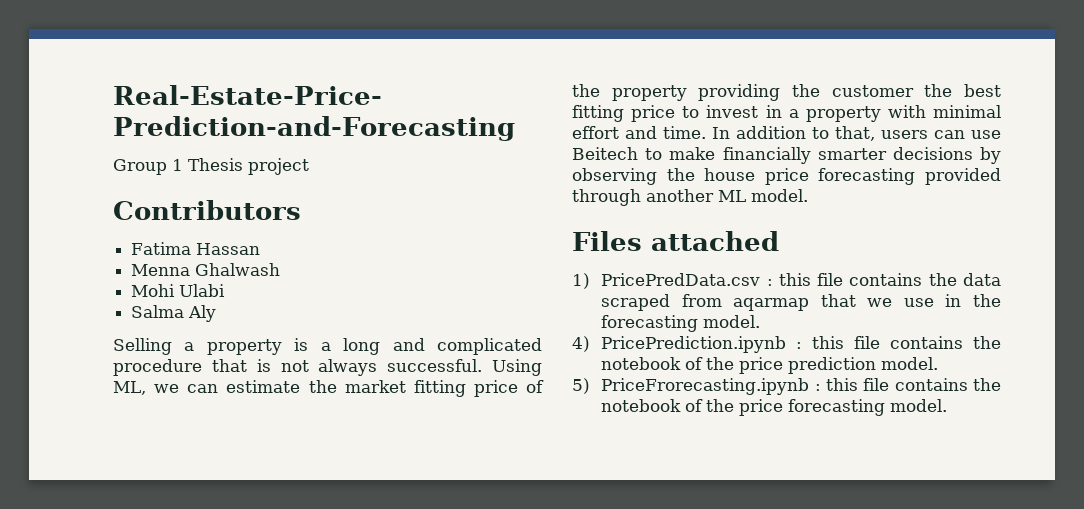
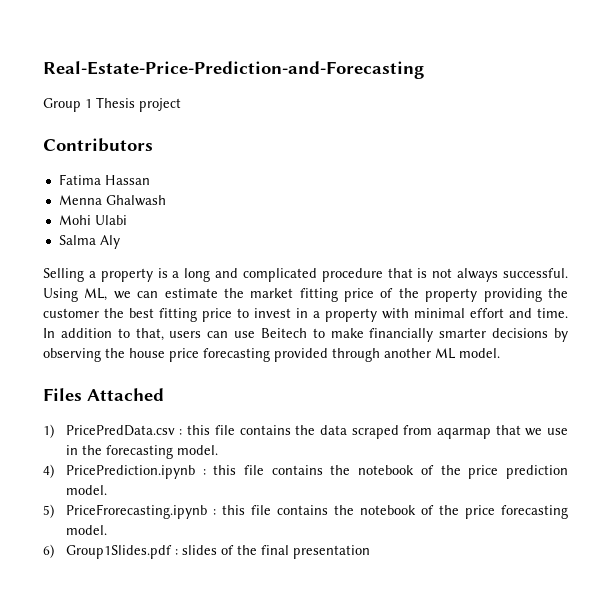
[651,231,779,251] attached -> [87,388,164,401] Attached
(948, 405) none -> [43,544,370,559] // 6) Group1Slides.pdf : slides of the final presentation

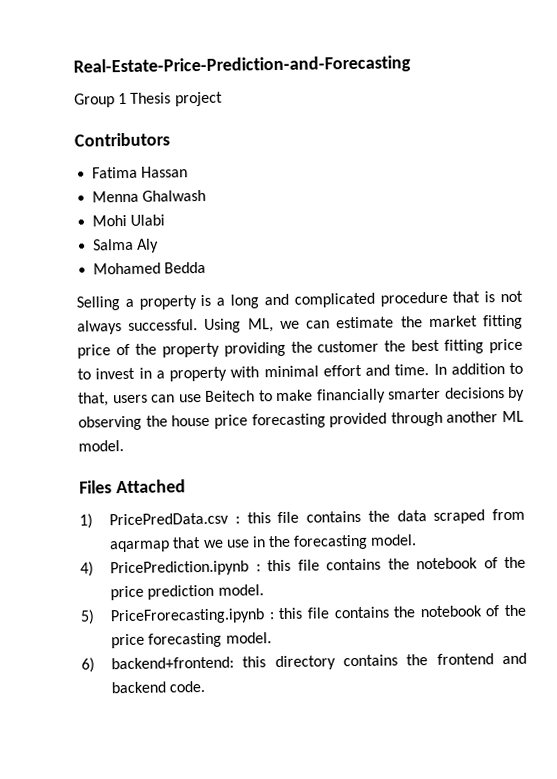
(120, 242) none -> [93,261,207,275] // Mohamed Bedda
[65,545,370,559] Group1Slides.pdf : slides of the final presentation -> [111,652,527,671] [111,680,206,694] backend+frontend: this directory contains the frontend and backend code.

